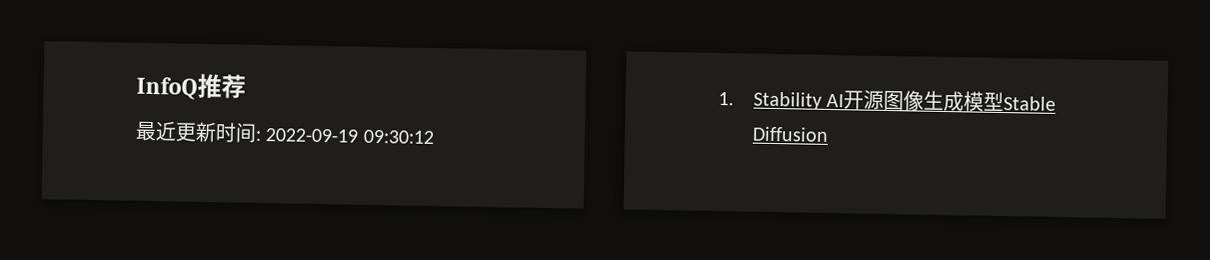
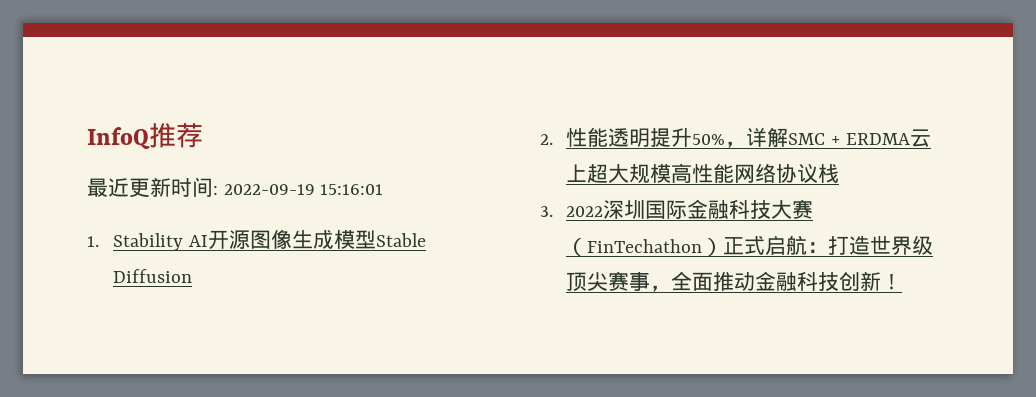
[362,129,434,144] 09:30:12 -> [320,184,384,195] 15:16:01
(829, 134) none -> [540,127,931,148] [566,163,840,184] [540,199,814,220] [566,235,934,257] [566,271,903,292] // 2.性能透明提升50%，详解SMC + ERDMA云上超大规模高性能网络协议栈 // 3. 2022深圳国际金融科技大赛（FinTechathon）正式启航：打造世界级顶尖赛事，全面推动金融科技创新！

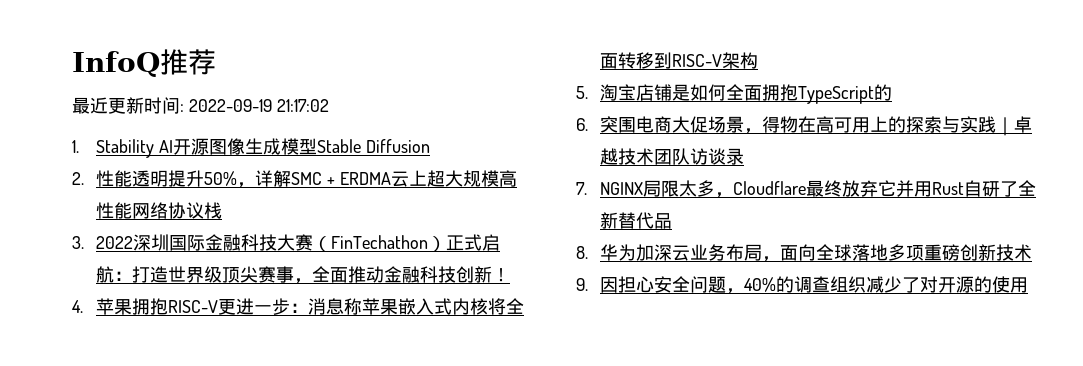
[320,184,384,195] 15:16:01 -> [276,99,329,112] 21:17:02
(903, 281) none -> [72,298,525,315] [600,52,759,69] [576,84,893,104] [576,116,1033,136] [600,148,745,165] [576,180,1037,198] [600,212,673,229] [576,244,1033,262] [576,276,1029,294] // 4.苹果拥抱RISC-V更进一步：消息称苹果嵌入式内核将全面转移到RISC-V架构 // 5.淘宝店铺是如何全面拥抱TypeScript的 // 6.突围电商大促场景，得物在高可用上的探索与实践｜卓越技术团队访谈录 // 7. NGINX局限太多，Cloudflare最终放弃它并用Rust自研了全新替代品 // 8.华为加深云业务布局，面向全球落地多项重磅创新技术 // 9.因担心安全问题，40%的调查组织减少了对开源的使用

